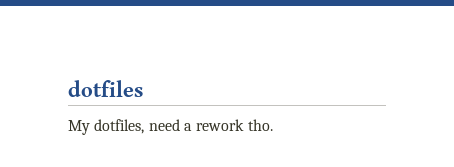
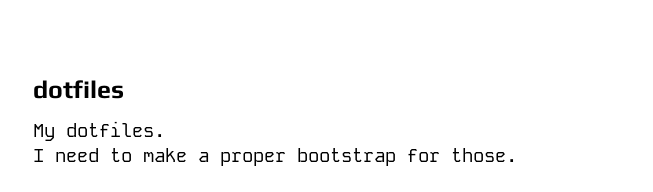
[94,119,273,134] dotfiles, need a rework tho. -> [66,121,165,137] [33,148,517,166] dotfiles. // I need to make a proper bootstrap for those.

